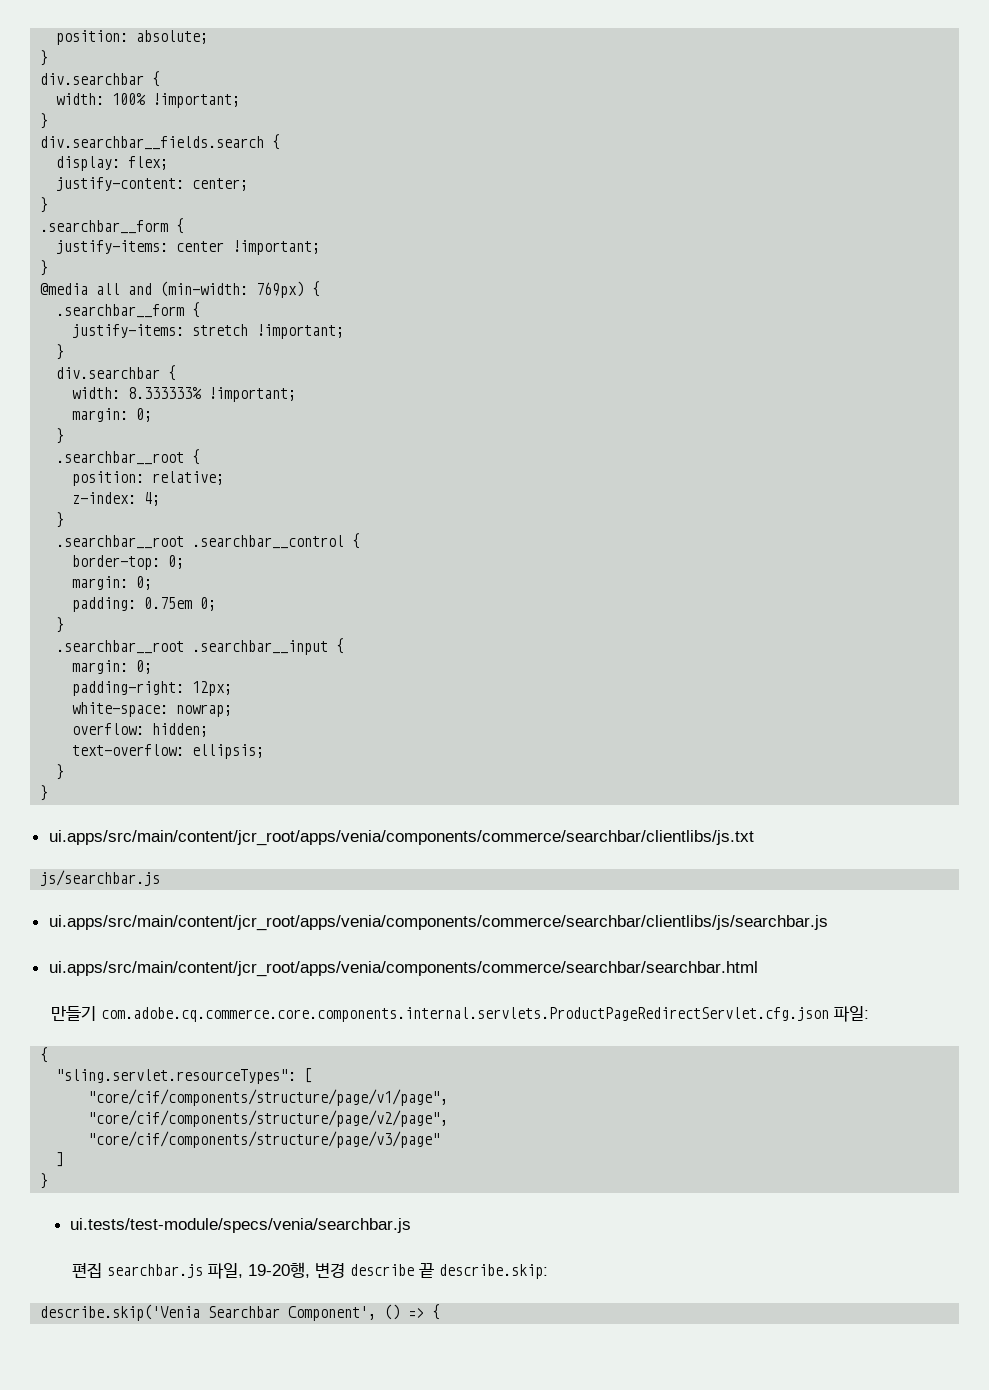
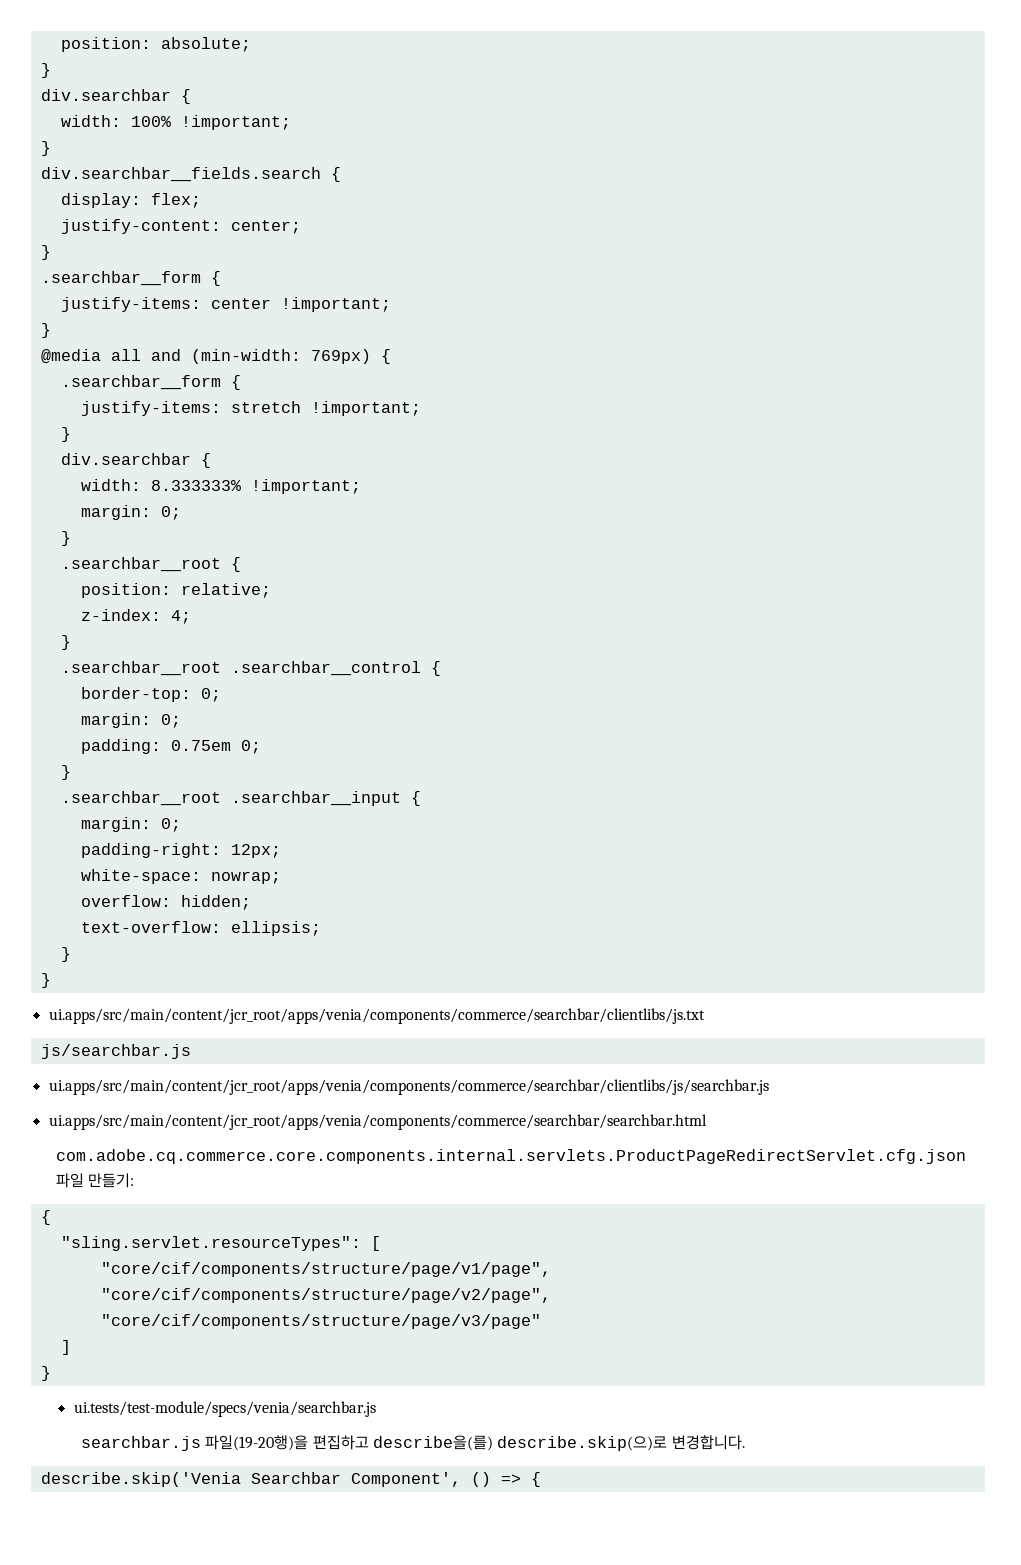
[51,1006,870,1022] 만들기 com.adobe.cq.commerce.core.components.internal.servlets.ProductPageRedirectServlet.cfg.json 파일: -> [56,1149,967,1164] [56,1173,135,1188] com.adobe.cq.commerce.core.components.internal.servlets.ProductPageRedirectServlet.cfg.json 파일 만들기:
[72,1262,549,1279] 편집 searchbar.js 파일, 19-20행, 변경 describe 끝 describe.skip: -> [81,1435,745,1451] searchbar.js 파일(19-20행)을 편집하고 describe을(를) describe.skip(으)로 변경합니다.

